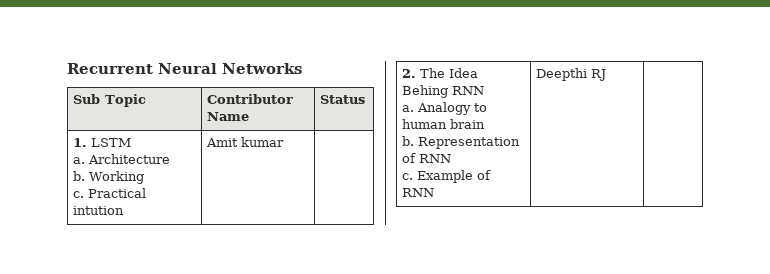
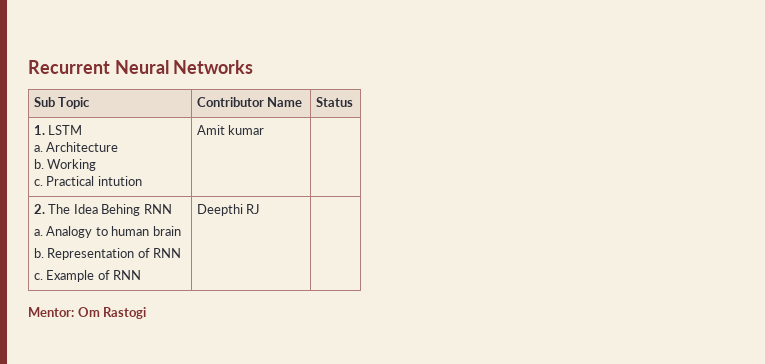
(607, 75) none -> [28,307,147,319] // Mentor: Om Rastogi

